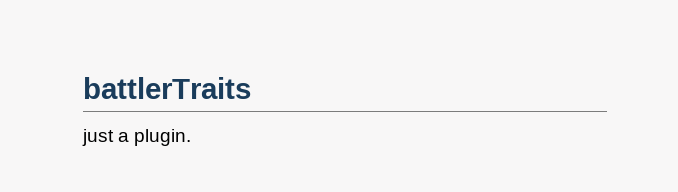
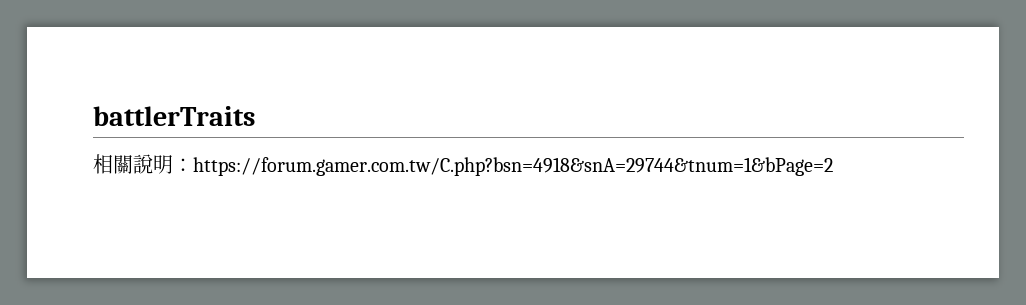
[82,129,192,146] just a plugin. -> [93,154,833,176] 相關說明：https://forum.gamer.com.tw/C.php?bsn=4918&snA=29744&tnum=1&bPage=2

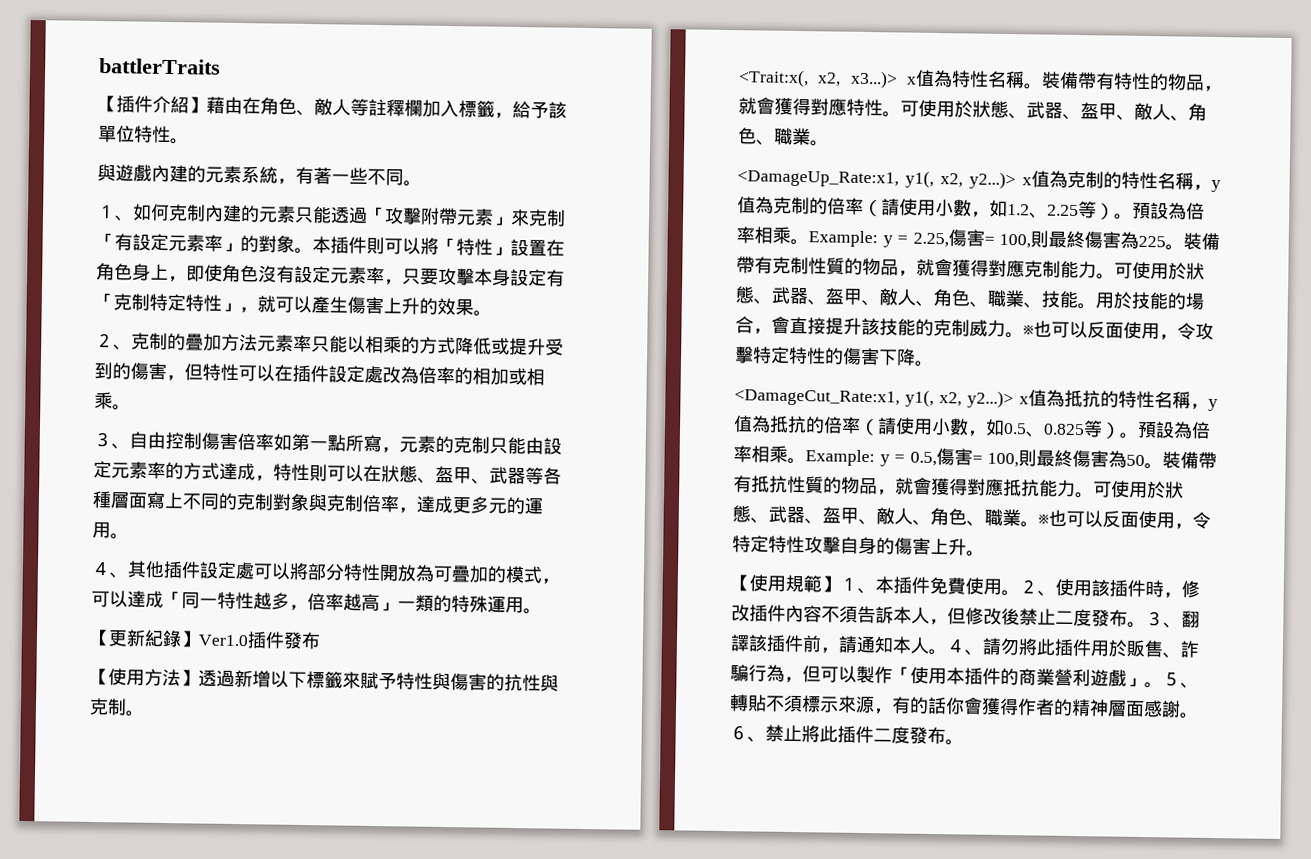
[93,154,833,176] 相關說明：https://forum.gamer.com.tw/C.php?bsn=4918&snA=29744&tnum=1&bPage=2 -> [98,94,567,119] [98,124,189,145] [97,163,422,187] [96,203,566,227] [96,232,565,257] [96,262,565,287] [95,292,492,317] [95,332,564,356] [94,361,545,386] [94,391,131,411] [93,431,562,455] [93,460,562,485] [92,490,544,515] [92,521,129,540] [91,560,560,585] [91,590,542,615] [90,628,321,650] [90,667,559,692] [89,697,144,717] [738,69,1222,93] [738,97,1207,122] [738,127,829,147] [737,170,1221,193] [737,196,1205,220] [736,226,1220,251] [736,256,1205,280] [735,286,1205,310] [735,316,1214,341] [734,346,934,367] [734,389,1218,412] [733,415,1211,439] [733,445,1217,470] [733,475,1184,499] [732,505,1211,530] [732,535,985,557] [731,574,1200,599] [731,604,1200,629] [730,634,1200,659] [730,664,1199,689] [729,694,1199,719] [729,724,964,746] 【插件介紹】藉由在角色、敵人等註釋欄加入標籤，給予該單位特性。 // 與遊戲內建的元素系統，有著一些不同。 // １、如何克制內建的元素只能透過「攻擊附帶元素」來克制「有設定元素率」的對象。本插件則可以將「特性」設置在角色身上，即使角色沒有設定元素率，只要攻擊本身設定有「克制特定特性」，就可以產生傷害上升的效果。 // ２、克制的疊加方法元素率只能以相乘的方式降低或提升受到的傷害，但特性可以在插件設定處改為倍率的相加或相乘。 // ３、自由控制傷害倍率如第一點所寫，元素的克制只能由設定元素率的方式達成，特性則可以在狀態、盔甲、武器等各種層面寫上不同的克制對象與克制倍率，達成更多元的運用。 // ４、其他插件設定處可以將部分特性開放為可疊加的模式，可以達成「同一特性越多，倍率越高」一類的特殊運用。 // 【更新紀錄】Ver1.0插件發布 // 【使用方法】透過新增以下標籤來賦予特性與傷害的抗性與克制。 // <Trait:x(, x2, x3...)> x值為特性名稱。裝備帶有特性的物品，就會獲得對應特性。可使用於狀態、武器、盔甲、敵人、角色、職業。 // <DamageUp_Rate:x1, y1(, x2, y2...)> x值為克制的特性名稱，y值為克制的倍率（請使用小數，如1.2、2.25等）。預設為倍率相乘。Example: y = 2.25,傷害= 100,則最終傷害為225。裝備帶有克制性質的物品，就會獲得對應克制能力。可使用於狀態、武器、盔甲、敵人、角色、職業、技能。用於技能的場合，會直接提升該技能的克制威力。※也可以反面使用，令攻擊特定特性的傷害下降。 // <DamageCut_Rate:x1, y1(, x2, y2...)> x值為抵抗的特性名稱，y值為抵抗的倍率（請使用小數，如0.5、0.825等）。預設為倍率相乘。Example: y = 0.5,傷害= 100,則最終傷害為50。裝備帶有抵抗性質的物品，就會獲得對應抵抗能力。可使用於狀態、武器、盔甲、敵人、角色、職業。※也可以反面使用，令特定特性攻擊自身的傷害上升。 // 【使用規範】１、本插件免費使用。２、使用該插件時，修改插件內容不須告訴本人，但修改後禁止二度發布。３、翻譯該插件前，請通知本人。４、請勿將此插件用於販售、詐騙行為，但可以製作「使用本插件的商業營利遊戲」。５、轉貼不須標示來源，有的話你會獲得作者的精神層面感謝。６、禁止將此插件二度發布。

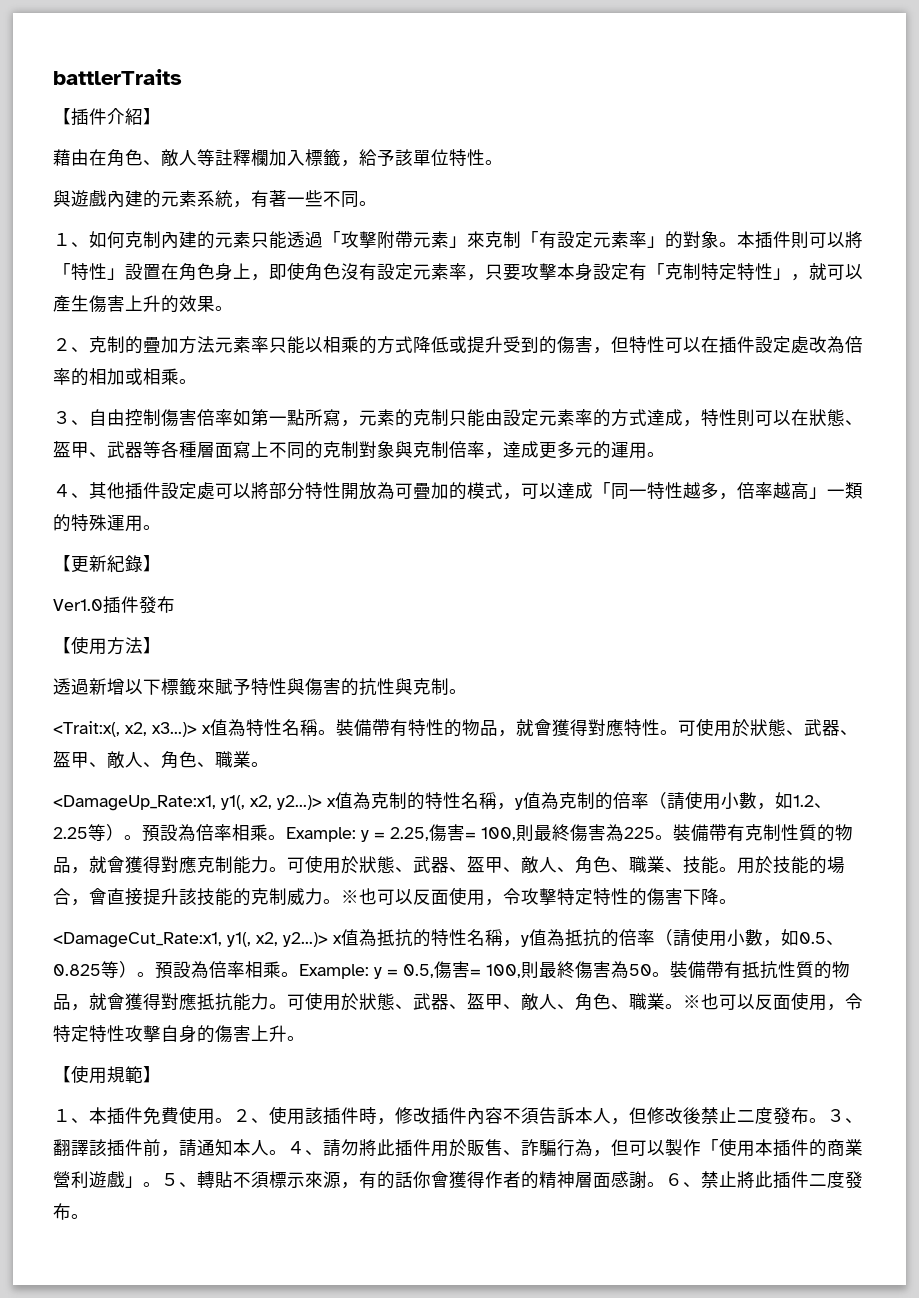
(207, 105) none -> (161, 116) //
(200, 639) none -> (161, 563) //
(199, 678) none -> (161, 645) //
(840, 584) none -> (161, 1074) //

